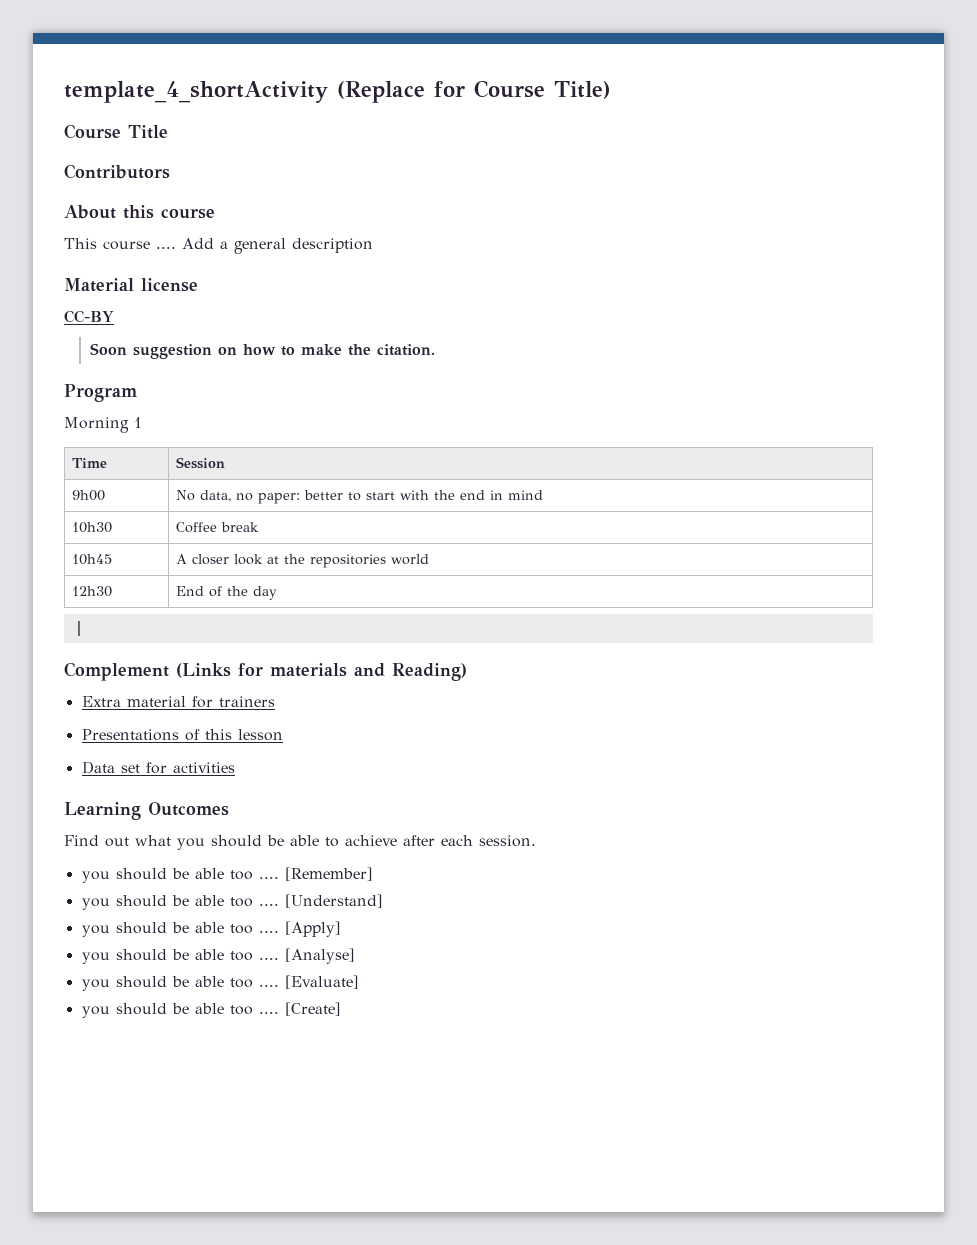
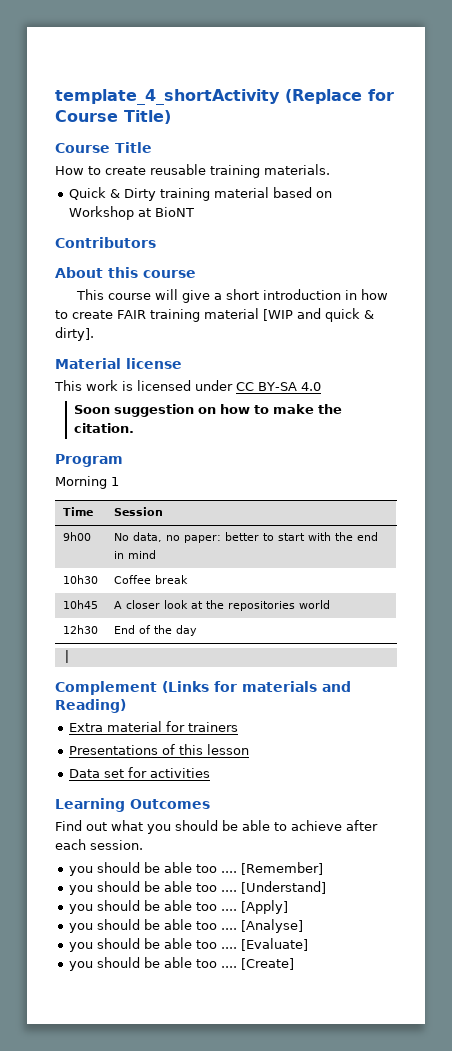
(168, 132) none -> [55,164,330,178] [68,187,332,201] [68,206,194,220] // How to create reusable training materials. // Quick & Dirty training material based on Workshop at BioNT
[156,238,373,254] [64,278,198,292] [64,310,114,323] .... Add a general description // Material license // CC-BY -> [154,289,388,303] [55,308,374,322] [55,327,94,341] [55,358,182,369] [54,380,321,391] will give a short introduction in how to create FAIR training material [WIP and quick & dirty]. // Material license // This work is licensed under CC BY-SA 4.0

